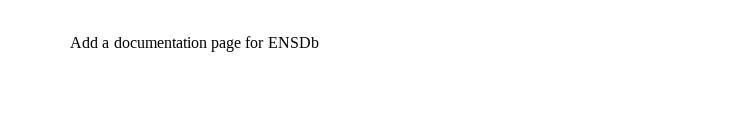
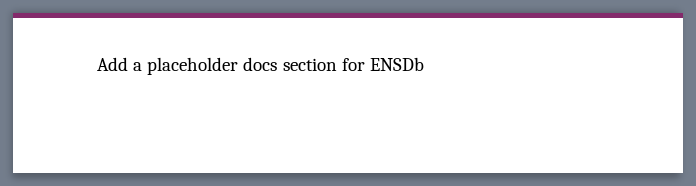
[113,37,241,52] documentation page -> [147,57,337,75] placeholder docs section

